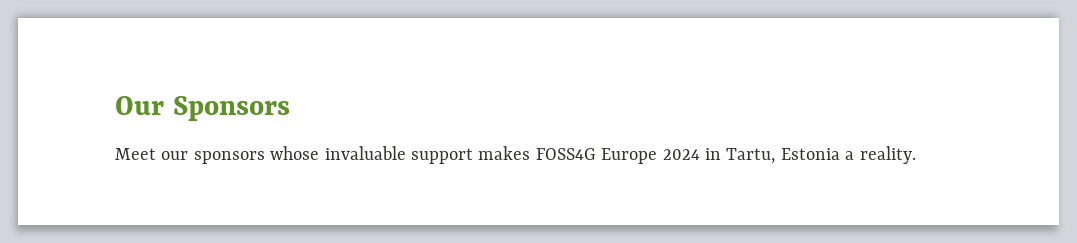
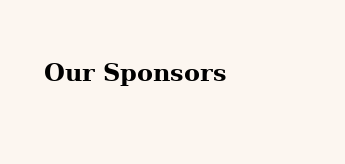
[115,146,916,164] // Meet our sponsors whose invaluable support makes FOSS4G Europe 2024 in Tartu, Estonia a reality. -> (227, 74) none

